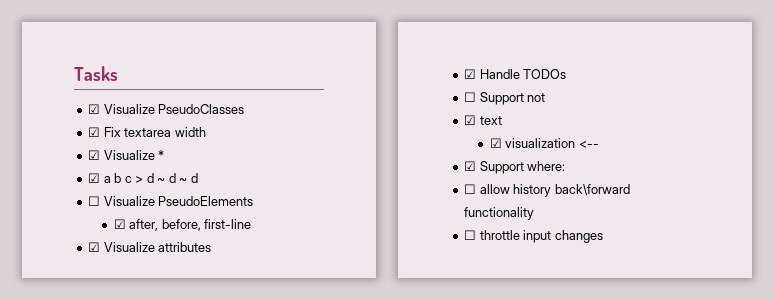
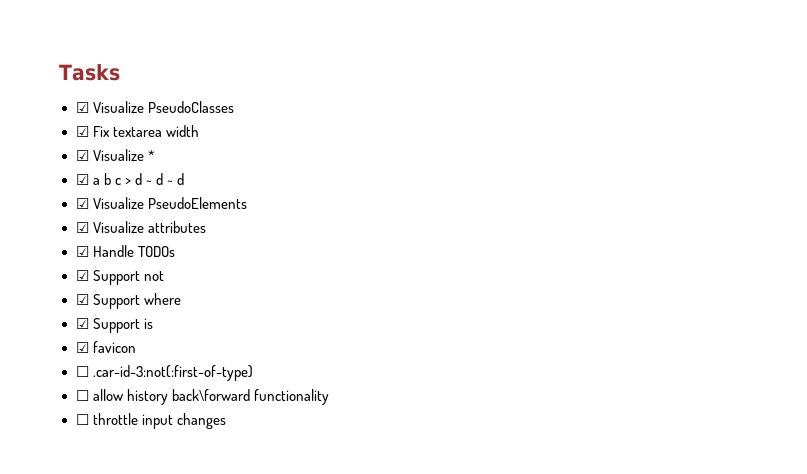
[88,196,101,206] ☐ -> [75,198,89,209] ☑
[113,219,252,231] // ☑ after, before, first-line -> (247, 203) none
[464,92,477,102] ☐ -> [75,270,89,281] ☑
[479,116,502,125] [489,138,599,148] [464,161,566,174] text // ☑ visualization <-- // ☑ Support where: -> [92,293,181,309] [75,318,153,333] [75,341,136,353] [75,365,253,381] Support where // ☑ Support is // ☑ favicon // ☐ .car-id-3:not(:first-of-type)

